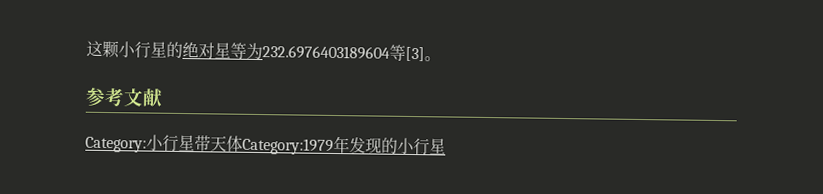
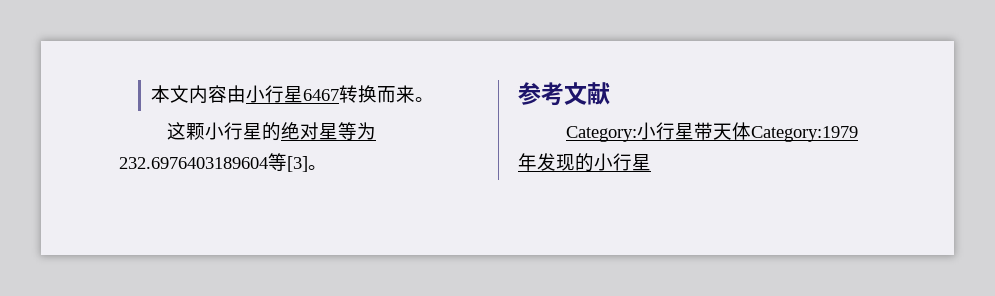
(86, 48) none -> [151,85,435,104] 本文内容由小行星6467转换而来。 //

